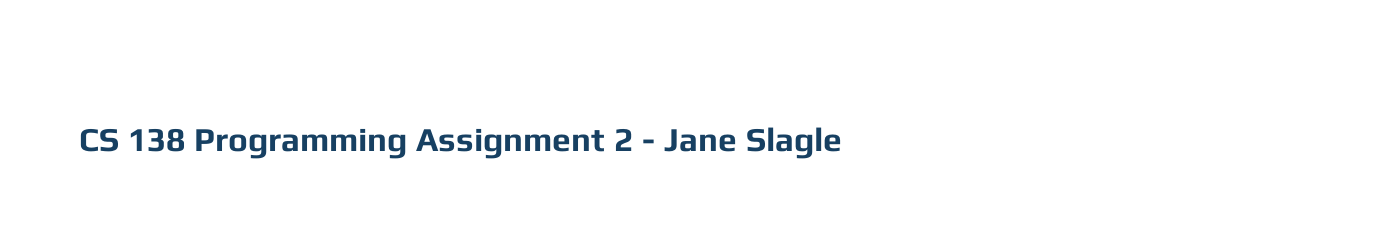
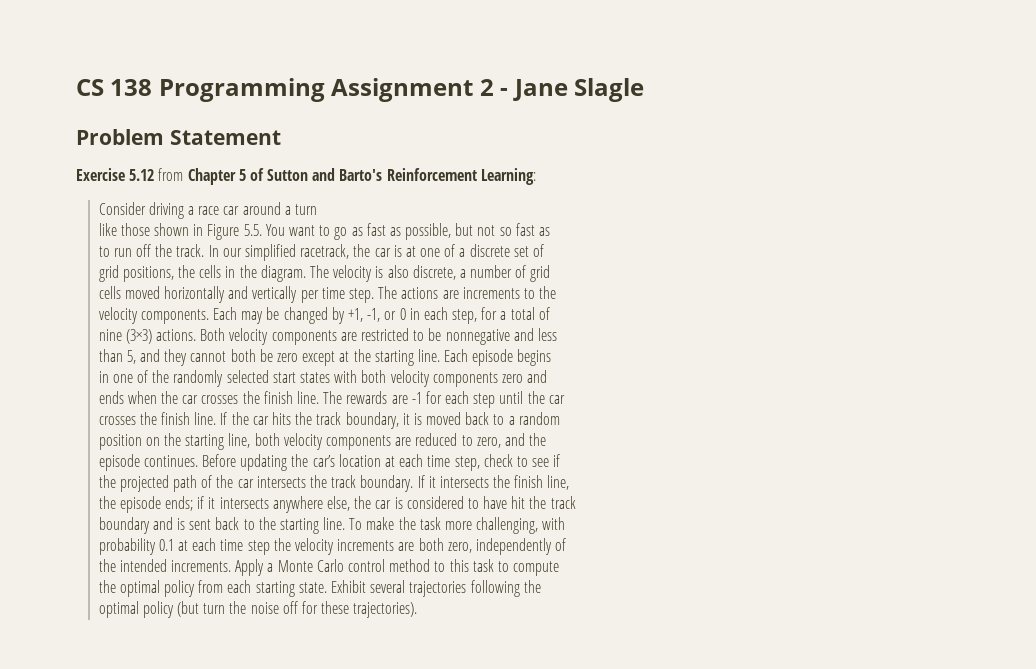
(843, 143) none -> [76,129,281,145] [76,168,536,185] [98,202,317,219] [98,223,550,240] [98,244,544,261] [98,265,551,282] [98,286,557,303] [98,307,550,324] [98,328,557,345] [98,349,552,366] [98,370,548,387] [98,391,565,408] [98,412,560,429] [98,433,547,450] [98,454,561,471] [98,475,570,492] [98,496,576,513] [98,517,566,534] [98,538,567,555] [98,559,560,576] [98,580,541,597] [98,601,418,618] // Problem Statement // Exercise 5.12 from Chapter 5 of Sutton and Barto's Reinforcement Learning: // Consider driving a race car around a turn // like those shown in Figure 5.5. You want to go as fast as possible, but not so fast as // to run off the track. In our simplified racetrack, the car is at one of a discrete set of // grid positions, the cells in the diagram. The velocity is also discrete, a number of grid // cells moved horizontally and vertically per time step. The actions are increments to the // velocity components. Each may be changed by +1, -1, or 0 in each step, for a total of // nine (3×3) actions. Both velocity components are restricted to be nonnegative and less // than 5, and they cannot both be zero except at the starting line. Each episode begins // in one of the randomly selected start states with both velocity components zero and // ends when the car crosses the finish line. The rewards are -1 for each step until the car // crosses the finish line. If the car hits the track boundary, it is moved back to a random // position on the starting line, both velocity components are reduced to zero, and the // episode continues. Before updating the car’s location at each time step, check to see if // the projected path of the car intersects the track boundary. If it intersects the finish line, // the episode ends; if it intersects anywhere else, the car is considered to have hit the track // boundary and is sent back to the starting line. To make the task more challenging, with // probability 0.1 at each time step the velocity increments are both zero, independently of // the intended increments. Apply a Monte Carlo control method to this task to compute // the optimal policy from each starting state. Exhibit several trajectories following the // optimal policy (but turn the noise off for these trajectories).

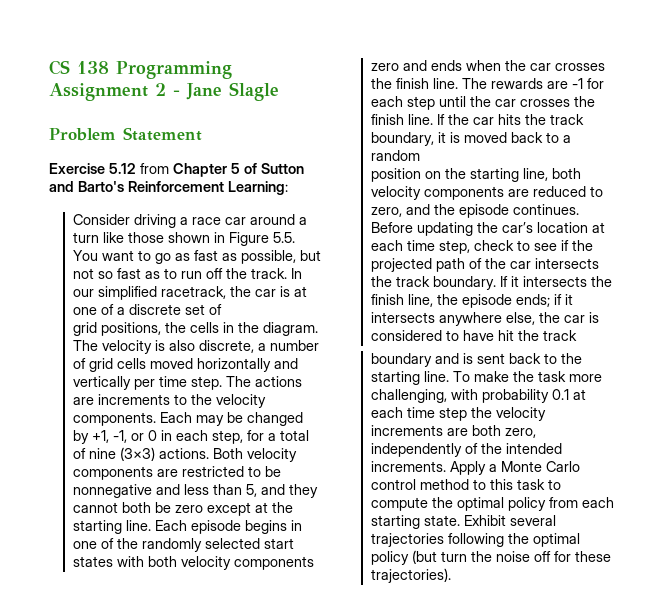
(317, 209) // -> (100, 237) none
(550, 231) // -> (161, 275) none
(551, 273) // -> (114, 365) none
(557, 292) // -> (213, 399) none
(550, 313) // -> (87, 453) none
(557, 334) // -> (210, 489) none
(552, 357) // -> (288, 527) none
(548, 376) // -> (428, 65) none
(565, 399) // -> (517, 103) none
(547, 439) // -> (456, 209) none
(561, 460) // -> (570, 245) none
(570, 482) // -> (434, 300) none
(566, 523) // -> (479, 394) none
(567, 544) // -> (479, 448) none
(560, 568) // -> (429, 504) none
(541, 586) // -> (530, 538) none

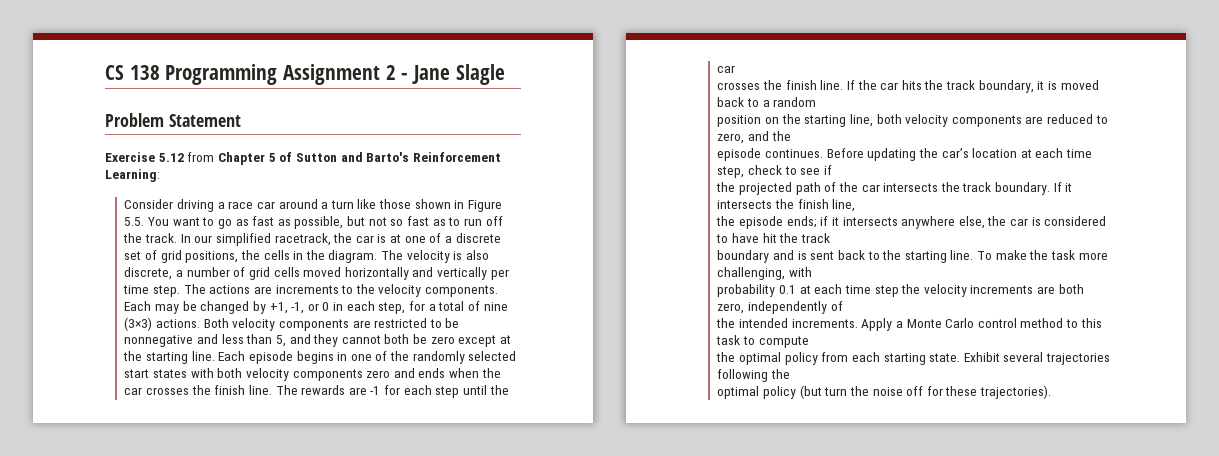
(223, 309) // -> (157, 255) none
(517, 103) none -> (736, 69) //
(456, 209) none -> (791, 136) //
(570, 245) none -> (832, 170) //
(434, 300) none -> (856, 205) //
(479, 394) none -> (812, 272) //
(479, 448) none -> (843, 306) //
(429, 504) none -> (809, 342) //
(530, 538) none -> (790, 374) //

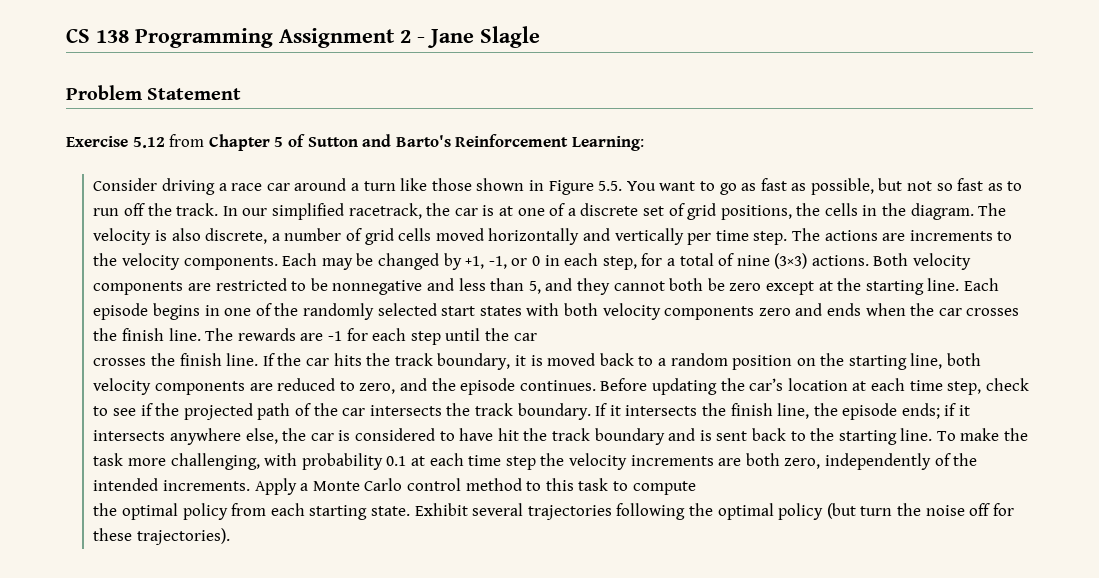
(817, 102) // -> (728, 359) none
(791, 136) // -> (456, 384) none
(832, 170) // -> (153, 409) none
(856, 205) // -> (810, 411) none
(830, 238) // -> (590, 434) none
(812, 272) // -> (298, 459) none
(843, 306) // -> (951, 459) none
(790, 374) // -> (713, 509) none

